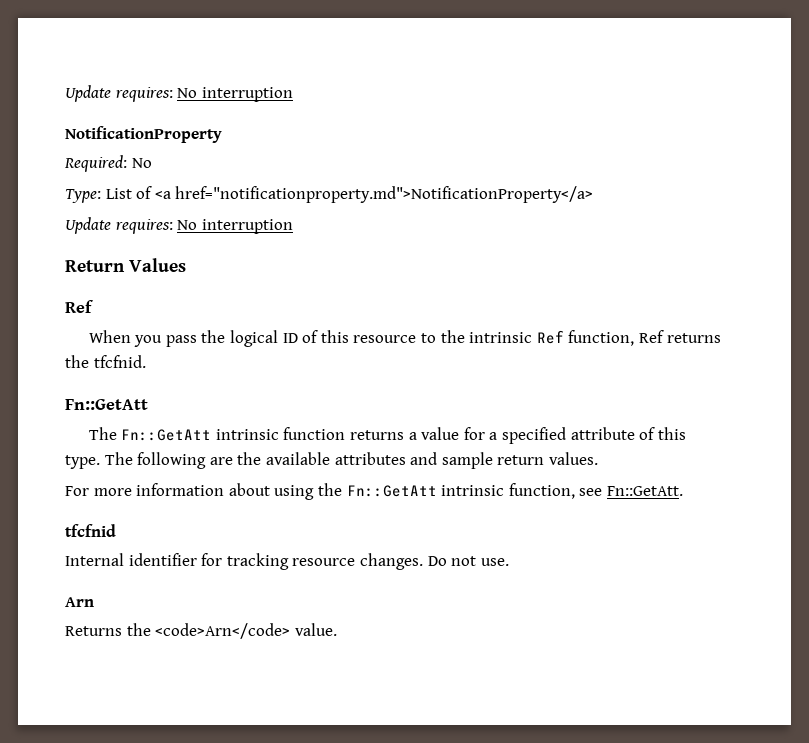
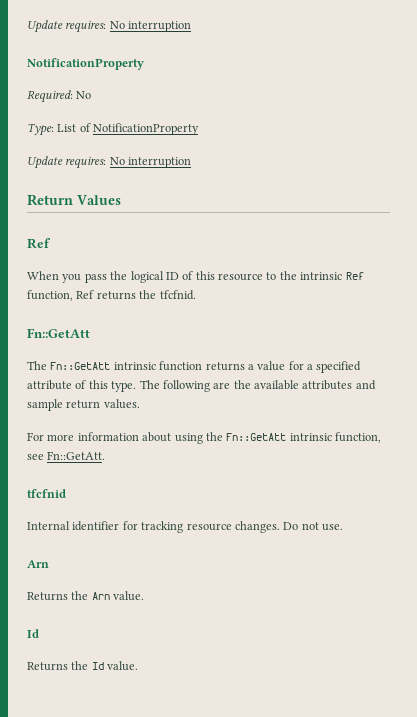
[154,186,594,203] <a href="notificationproperty.md">NotificationProperty</a> -> [93,123,200,135] NotificationProperty
[155,623,337,639] <code>Arn</code> value. -> [91,591,145,601] [27,629,39,638] [27,661,139,671] Arn value. // Id // Returns the Id value.

